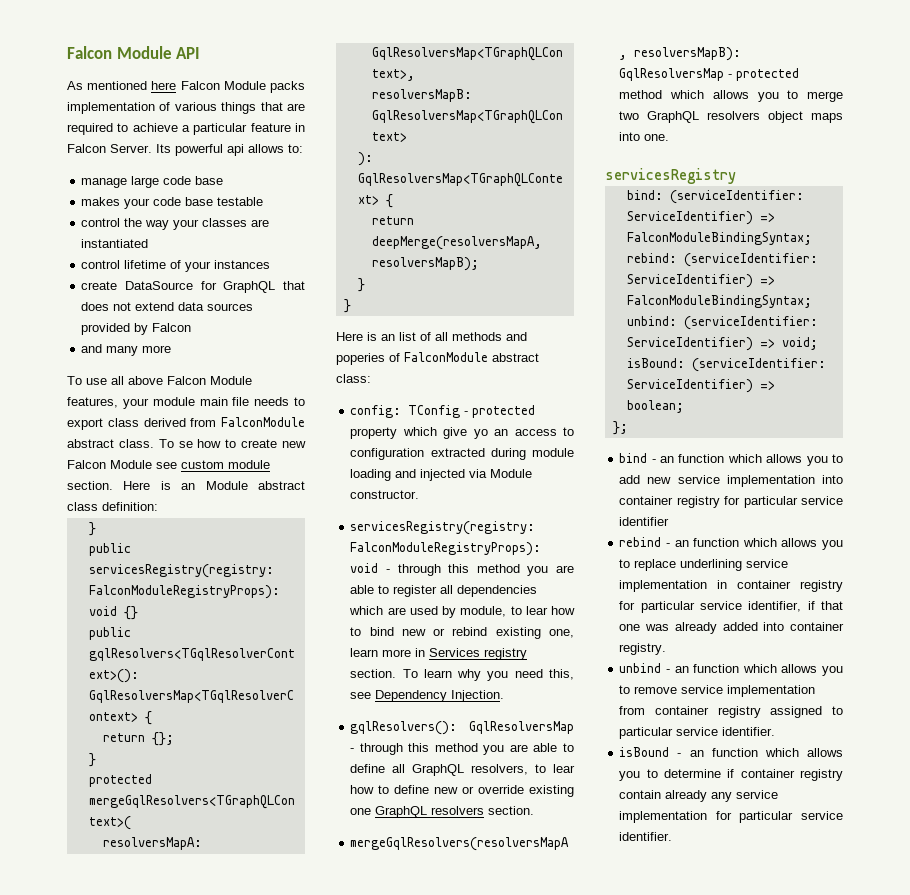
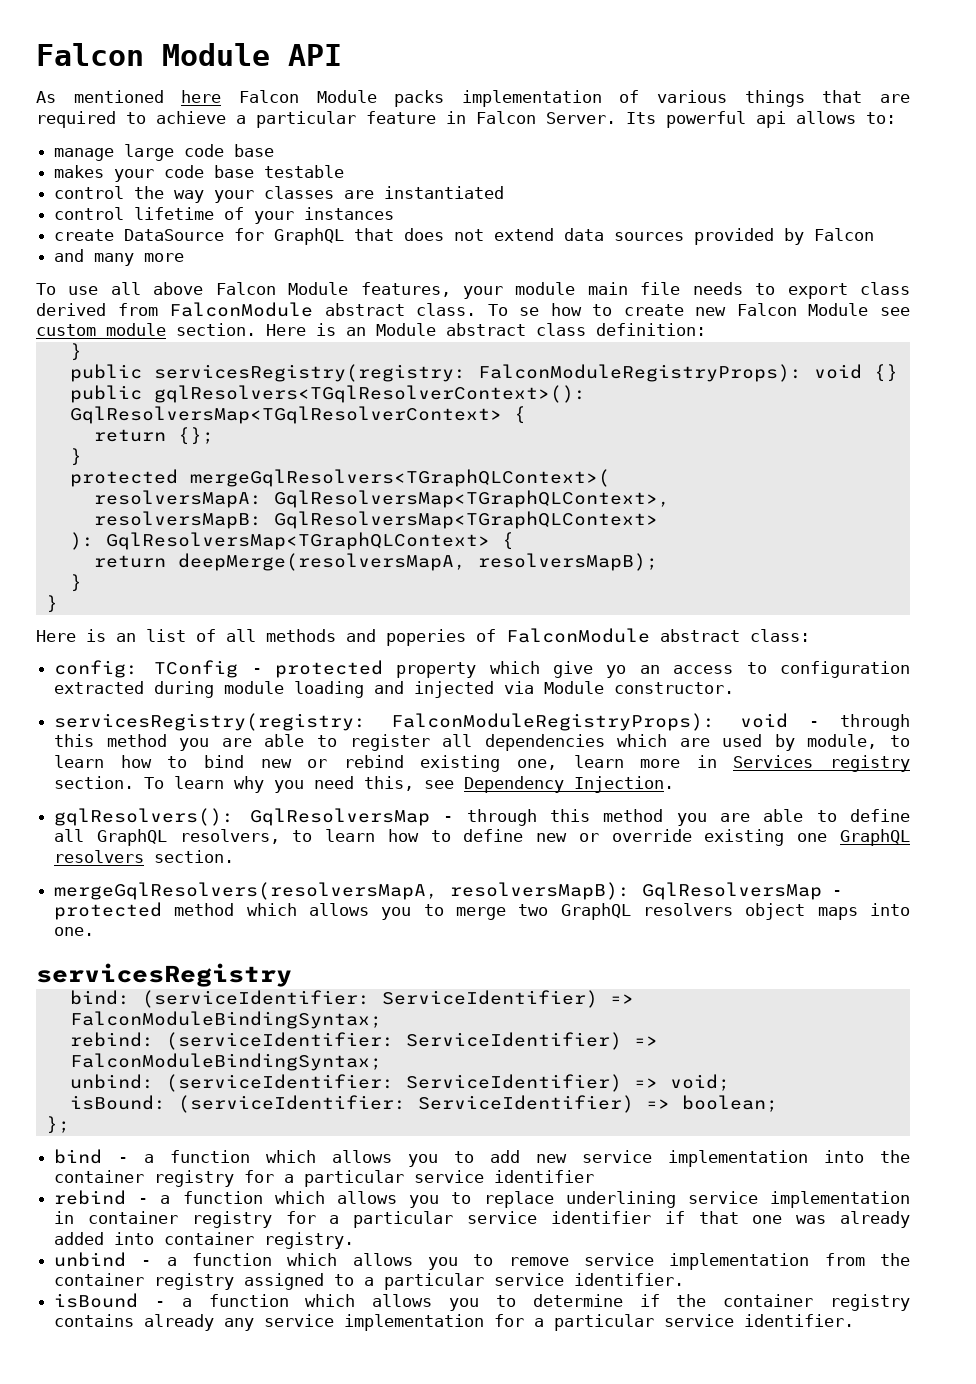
[525,606,548,615] lear -> [54,755,105,768] learn
[553,764,575,773] lear -> [325,829,376,842] learn
[660,456,675,463] an -> [144,1154,155,1163] a
[619,496,741,508] container registry for -> [880,1150,911,1163] [54,1170,295,1187] the container registry for a
[674,540,689,547] an -> [160,1195,171,1204] a
[640,601,802,613] particular service identifier, -> [329,1211,651,1228] a particular service identifier
[674,666,689,673] an -> [166,1257,177,1266] a
(646, 710) none -> [880,1253,910,1266] the
(843, 710) none -> [364,1277,375,1286] a
[689,750,704,757] an -> [181,1298,192,1307] a
[740,769,843,781] [619,790,662,799] container registry contain -> [676,1294,910,1311] [54,1314,135,1327] the container registry contains
(732, 815) none -> [534,1318,545,1327] a

